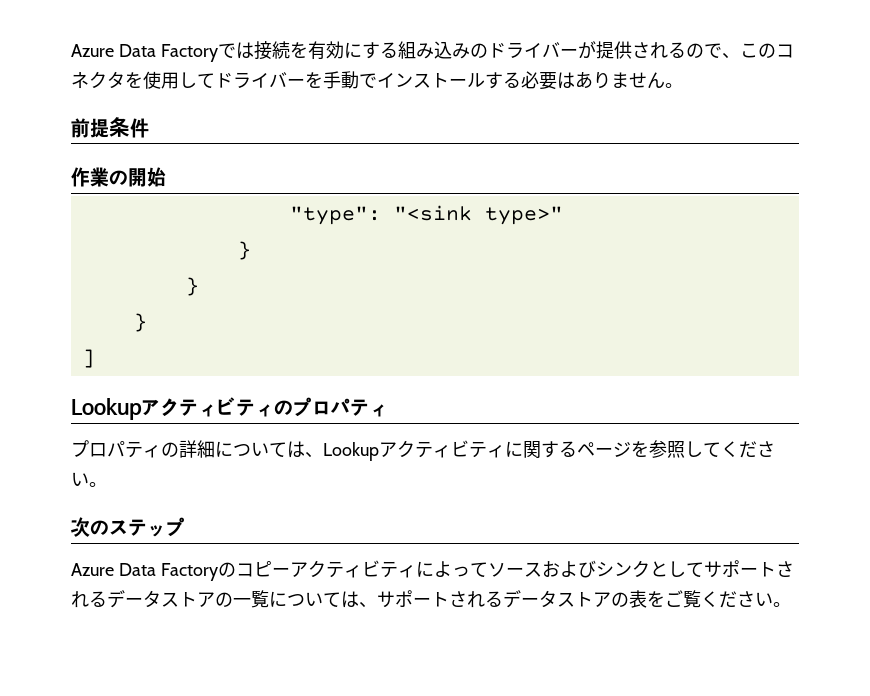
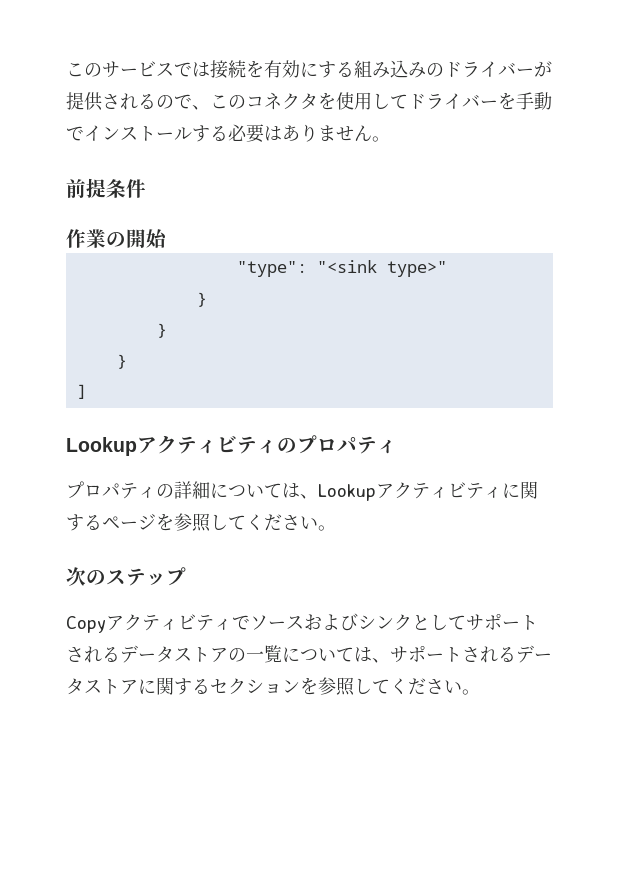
[71,44,218,62] Azure Data Factory -> [66,61,174,78] このサービス
[71,560,488,581] Azure Data Factoryのコピーアクティビティによって -> [66,614,250,633] Copyアクティビティで
[611,590,701,608] の表をご覧 -> [138,677,390,696] に関するセクションを参照して

